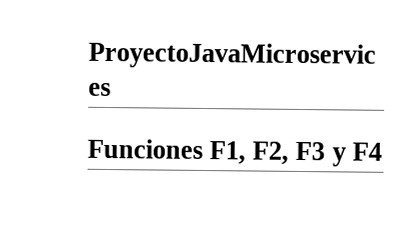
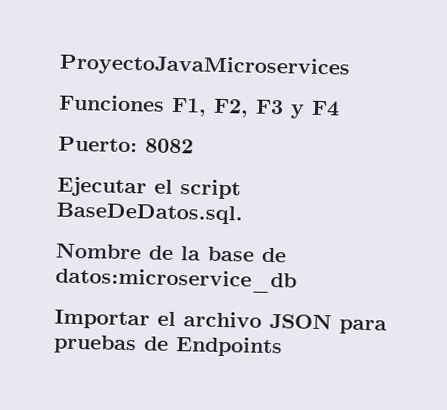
(382, 151) none -> [58,136,194,154] [57,176,241,200] [56,202,243,225] [55,242,287,263] [55,267,297,294] [54,309,387,335] [53,334,283,358] // Puerto: 8082 // Ejecutar el script BaseDeDatos.sql. // Nombre de la base de datos:microservice_db // Importar el archivo JSON para pruebas de Endpoints

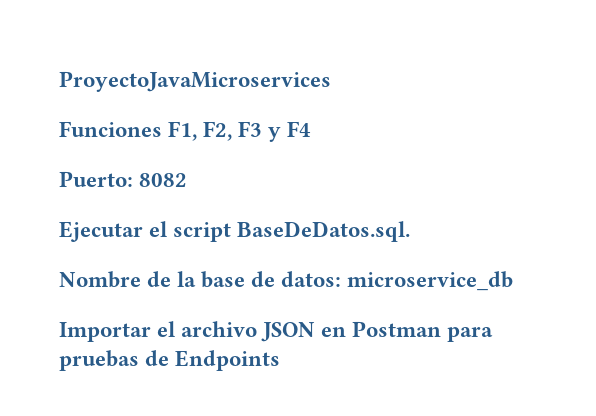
[55,267,297,294] datos:microservice_db -> [281,271,514,291] datos: microservice_db
(332, 321) none -> [321,321,442,337] en Postman

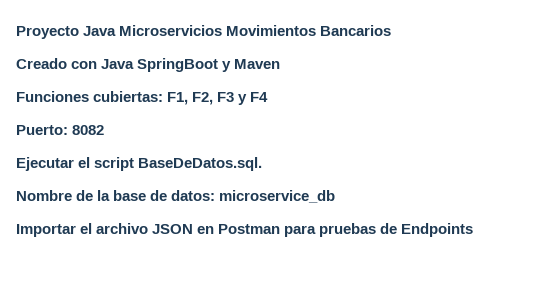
[59,71,331,92] ProyectoJavaMicroservices -> [16,25,392,39] [16,58,281,72] Proyecto Java Microservicios Movimientos Bancarios // Creado con Java SpringBoot y Maven
(162, 129) none -> [93,91,164,102] cubiertas:

